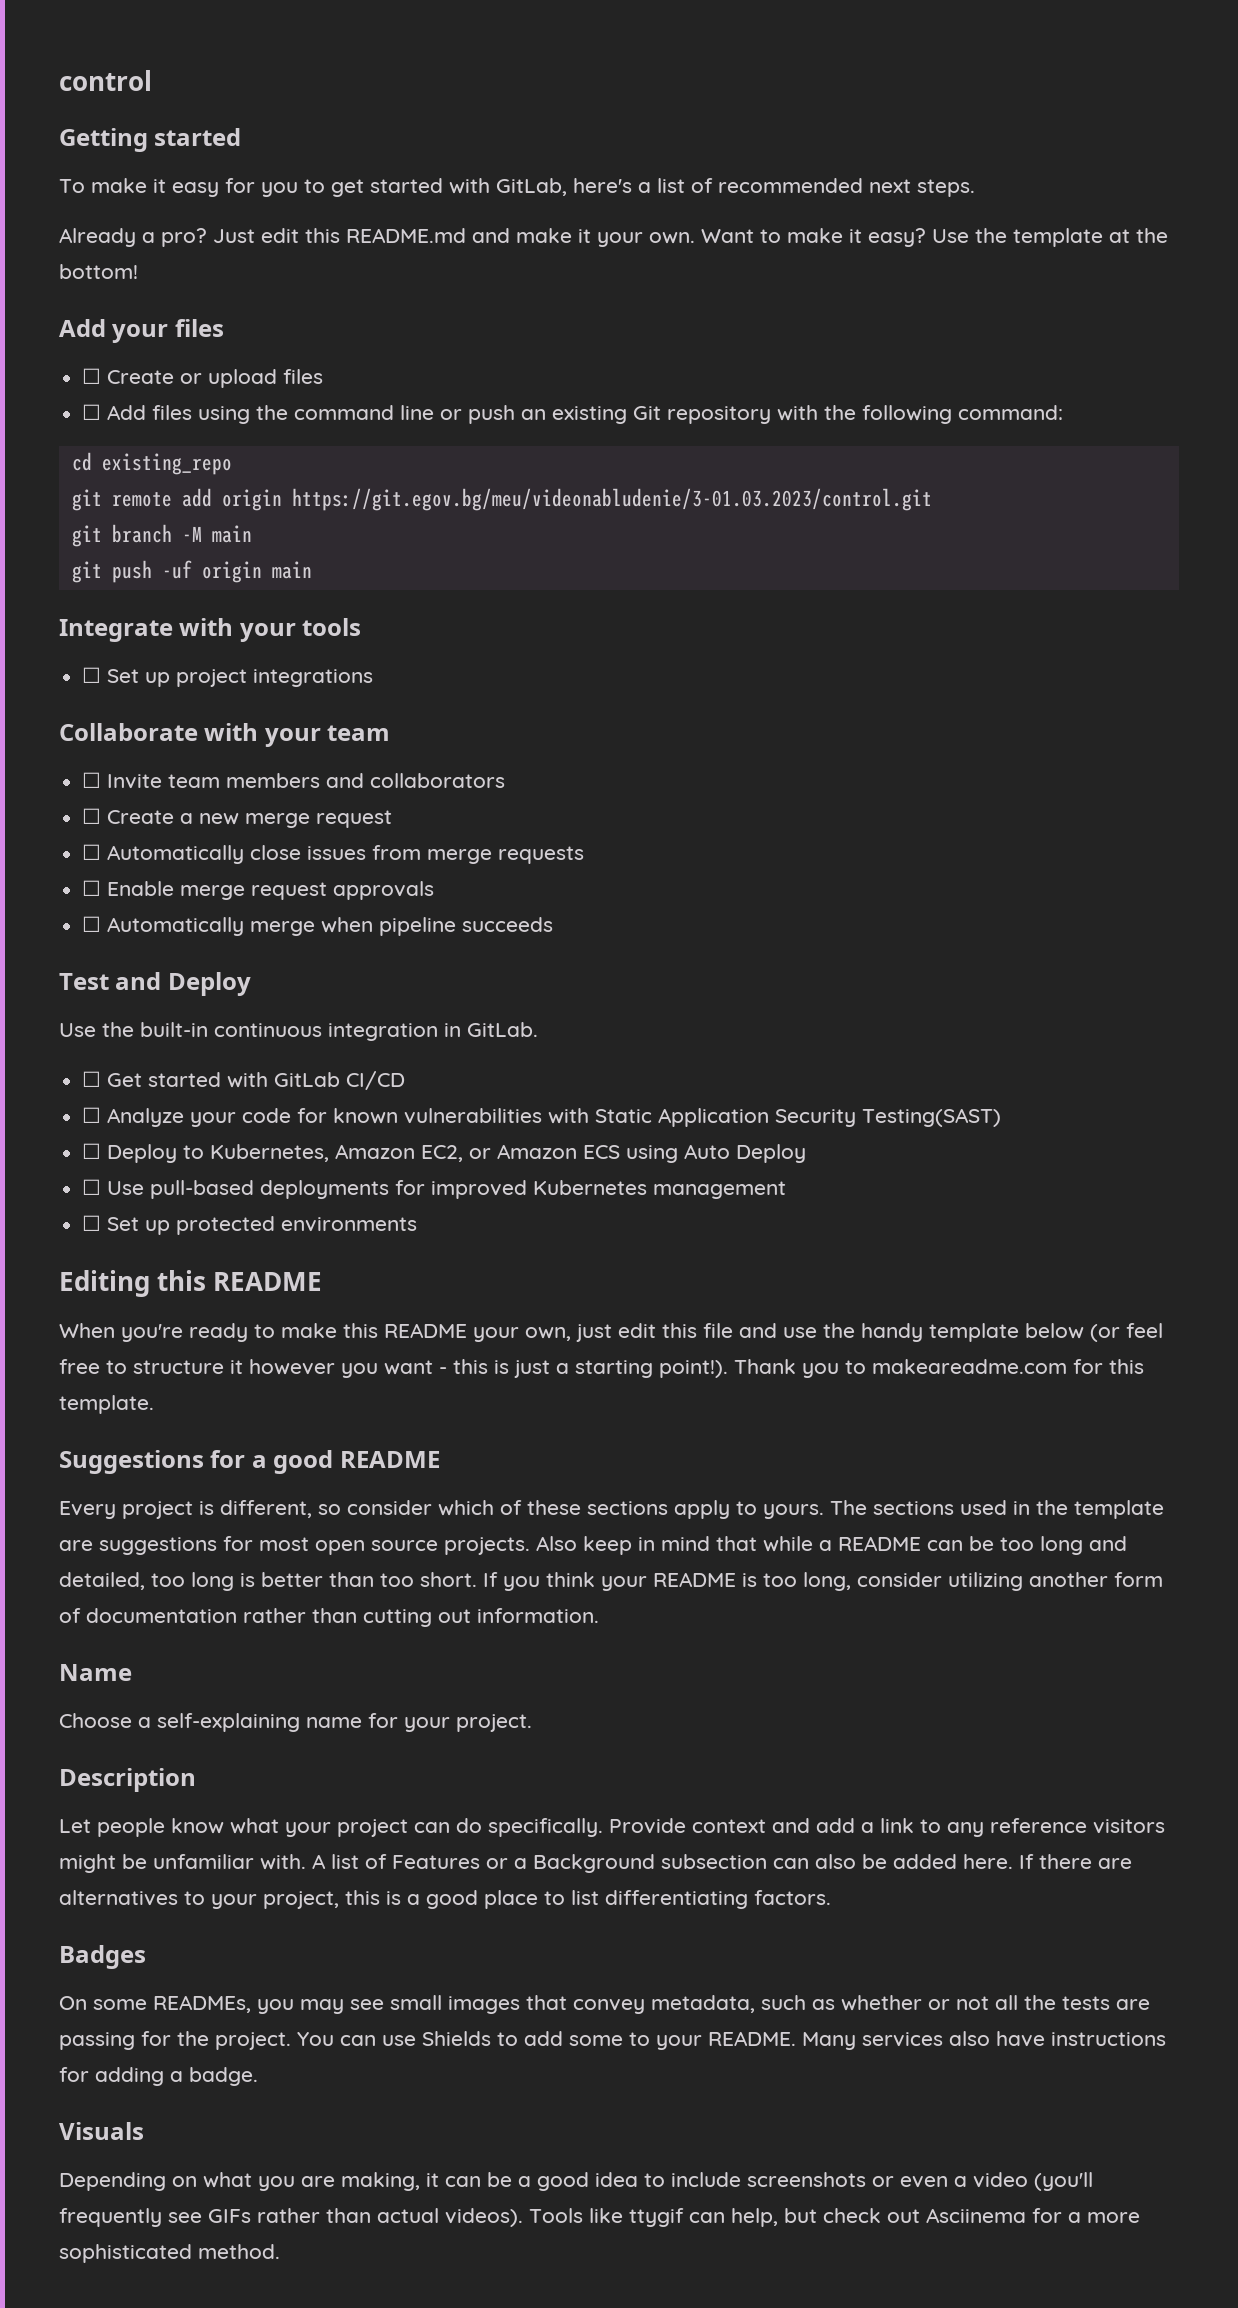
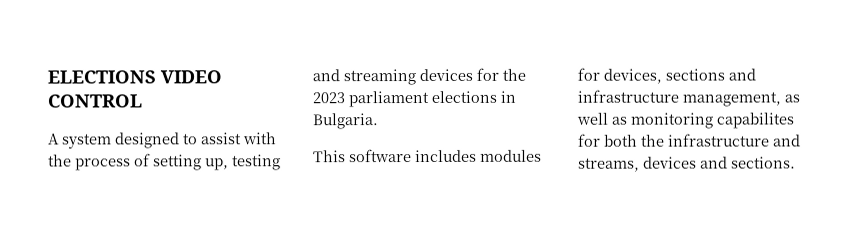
[59,70,152,91] [59,128,242,152] [59,178,975,197] [59,228,1168,247] [59,264,138,279] [59,319,224,343] [82,368,324,388] [82,404,1064,424] [71,452,232,475] [71,488,932,511] [71,524,252,547] [71,560,312,583] [59,618,362,642] [82,667,374,687] [59,723,391,747] [82,772,506,789] [82,808,393,828] [82,844,585,864] [82,880,435,900] [82,916,554,936] [59,972,251,996] [59,1022,538,1041] [82,1071,406,1090] [82,1107,1002,1127] [82,1143,807,1163] [82,1179,787,1199] [82,1215,418,1235] [59,1270,323,1297] [59,1323,1163,1342] [59,1359,1144,1378] [59,1395,154,1414] [59,1450,440,1474] [59,1500,1164,1519] [59,1536,1127,1555] [59,1572,1163,1591] [59,1608,599,1627] [59,1664,132,1681] [59,1713,532,1732] [59,1768,196,1792] [59,1818,1165,1837] [59,1854,1132,1873] [59,1890,831,1909] [59,1945,146,1969] [59,1995,1150,2014] [59,2031,1166,2050] [59,2067,258,2086] [59,2122,144,2140] [59,2172,1093,2191] [59,2208,1140,2227] [59,2244,280,2263] control // Getting started // To make it easy for you to get started with GitLab, here's a list of recommended next steps. // Already a pro? Just edit this README.md and make it your own. Want to make it easy? Use the template at the bottom! // Add your files // ☐ Create or upload files // ☐ Add files using the command line or push an existing Git repository with the following command: // cd existing_repo // git remote add origin https://git.egov.bg/meu/videonabludenie/3-01.03.2023/control.git // git branch -M main // git push -uf origin main // Integrate with your tools // ☐ Set up project integrations // Collaborate with your team // ☐ Invite team members and collaborators // ☐ Create a new merge request // ☐ Automatically close issues from merge requests // ☐ Enable merge request approvals // ☐ Automatically merge when pipeline succeeds // Test and Deploy // Use the built-in continuous integration in GitLab. // ☐ Get started with GitLab CI/CD // ☐ Analyze your code for known vulnerabilities with Static Application Security Testing(SAST) // ☐ Deploy to Kubernetes, Amazon EC2, or Amazon ECS using Auto Deploy // ☐ Use pull-based deployments for improved Kubernetes management // ☐ Set up protected environments // Editing this README // When you're ready to make this README your own, just edit this file and use the handy template below (or feel free to structure it however you want - this is just a starting point!). Thank you to makeareadme.com for this template. // Suggestions for a good README // Every project is different, so consider which of these sections apply to yours. The sections used in the template are suggestions for most open source projects. Also keep in mind that while a README can be too long and detailed, too long is better than too short. If you think your README is too long, consider utilizing another form of documentation rather than cutting out information. // Name // Choose a self-explaining name for your project. // Description // Let people know what your project can do specifically. Provide context and add a link to any reference visitors might be unfamiliar with. A list of Features or a Background subsection can also be added here. If there are alternatives to your project, this is a good place to list differentiating factors. // Badges // On some READMEs, you may see small images that convey metadata, such as whether or not all the tests are passing for the project. You can use Shields to add some to your README. Many services also have instructions for adding a badge. // Visuals // Depending on what you are making, it can be a good idea to include screenshots or even a video (you'll frequently see GIFs rather than actual videos). Tools like ttygif can help, but check out Asciinema for a more sophisticated method. -> [47,70,222,84] [47,94,142,108] [48,132,277,149] [48,153,281,171] [312,67,526,86] [312,90,516,108] [312,113,379,130] [313,149,542,163] [577,67,756,84] [577,89,800,107] [576,112,795,129] [578,133,801,147] [578,156,796,172] ELECTIONS VIDEO CONTROL // A system designed to assist with the process of setting up, testing and streaming devices for the 2023 parliament elections in Bulgaria. // This software includes modules for devices, sections and infrastructure management, as well as monitoring capabilites for both the infrastructure and streams, devices and sections.

